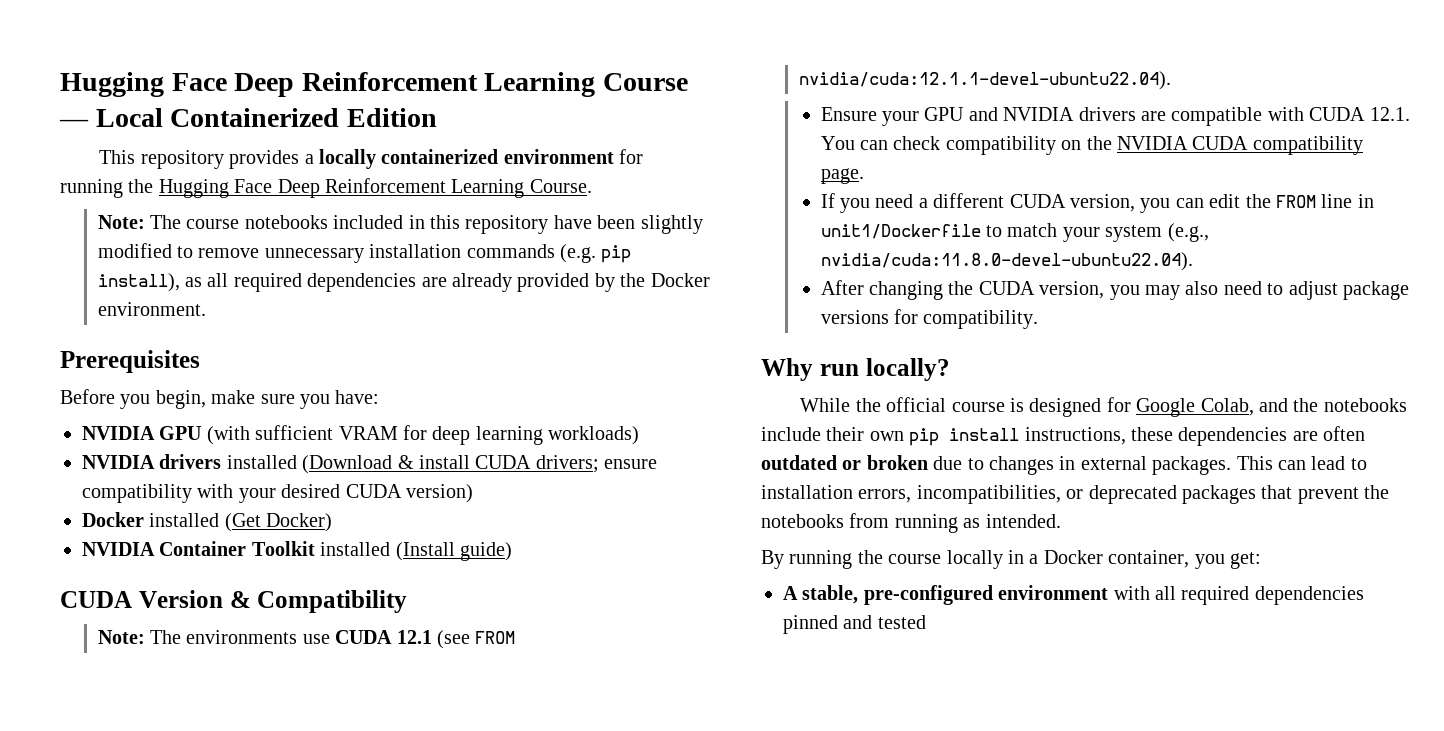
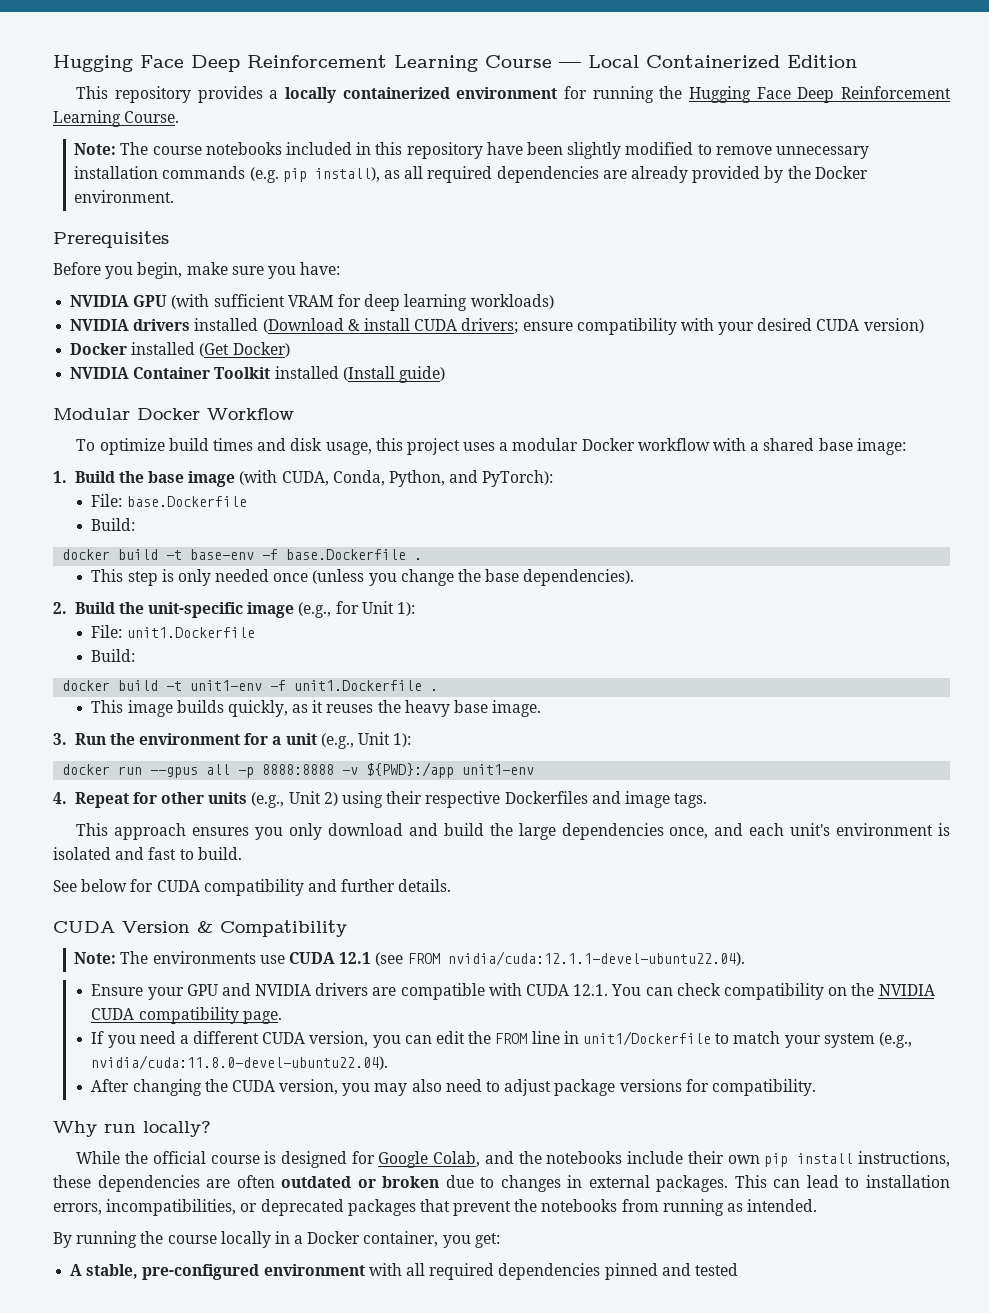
(512, 551) none -> [53,408,294,420] [76,438,906,455] [53,470,554,487] [91,494,247,507] [91,518,136,531] [62,549,423,560] [91,569,635,586] [53,601,416,618] [91,625,255,638] [91,649,136,662] [62,680,439,691] [91,700,542,717] [53,732,412,749] [62,762,535,778] [53,791,708,808] [76,823,950,840] [53,847,242,860] [53,879,452,896] // Modular Docker Workflow // To optimize build times and disk usage, this project uses a modular Docker workflow with a shared base image: // 1. Build the base image (with CUDA, Conda, Python, and PyTorch): // File: base.Dockerfile // Build: // docker build -t base-env -f base.Dockerfile . // This step is only needed once (unless you change the base dependencies). // 2. Build the unit-specific image (e.g., for Unit 1): // File: unit1.Dockerfile // Build: // docker build -t unit1-env -f unit1.Dockerfile . // This image builds quickly, as it reuses the heavy base image. // 3. Run the environment for a unit (e.g., Unit 1): // docker run --gpus all -p 8888:8888 -v ${PWD}:/app unit1-env // 4. Repeat for other units (e.g., Unit 2) using their respective Dockerfiles and image tags. // This approach ensures you only download and build the large dependencies once, and each unit's environment is isolated and fast to build. // See below for CUDA compatibility and further details.

